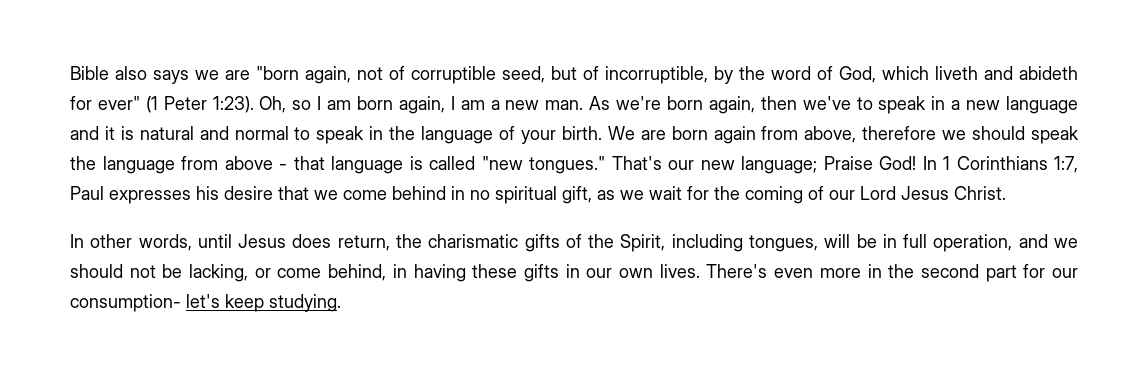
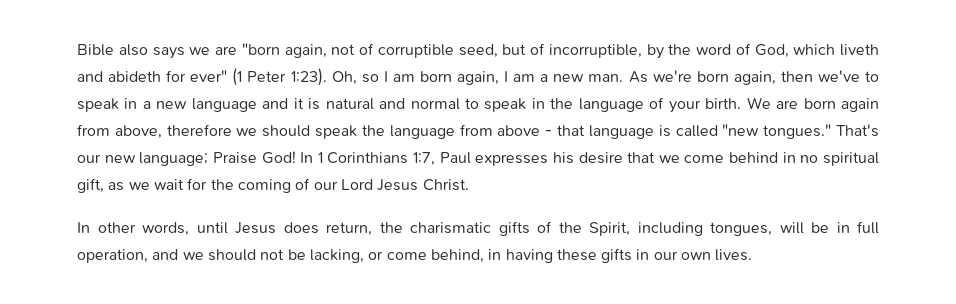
[706,264,1078,282] [70,294,341,312] There's even more in the second part for our consumption- let's keep studying. -> (753, 255) none

